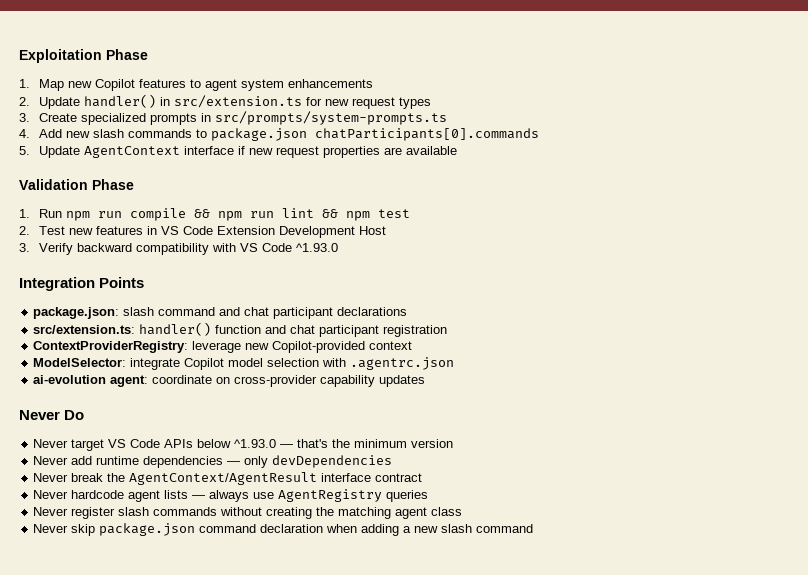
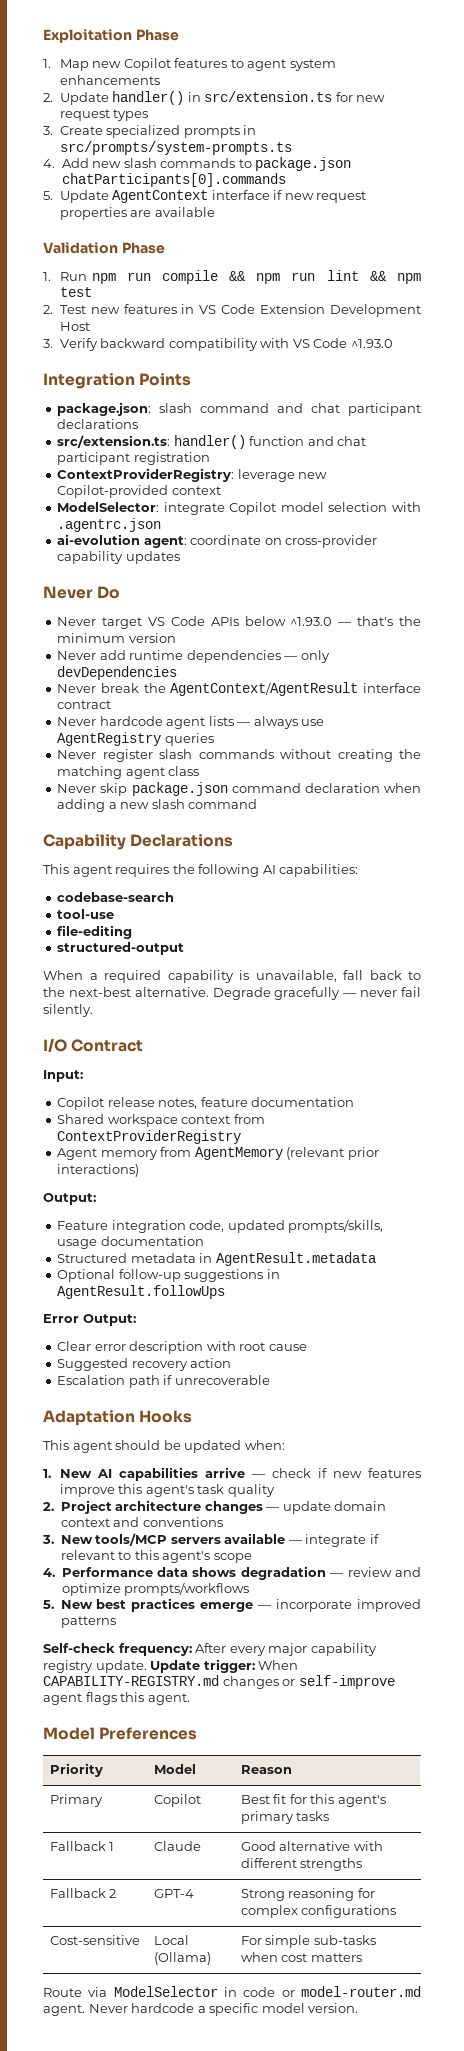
(534, 528) none -> [43,834,234,850] [43,864,359,877] [57,892,175,902] [57,909,115,919] [57,925,133,939] [57,942,185,955] [43,970,421,983] [43,987,421,1000] [43,1004,93,1017] [43,1038,144,1052] [43,1070,83,1082] [57,1097,355,1110] [57,1114,265,1127] [57,1130,242,1144] [57,1147,379,1160] [57,1164,140,1177] [43,1193,96,1205] [57,1219,384,1233] [57,1236,204,1249] [57,1252,376,1266] [57,1269,280,1282] [57,1285,226,1299] [43,1314,136,1326] [57,1341,307,1354] [57,1358,232,1371] [57,1375,270,1388] [43,1410,193,1426] [43,1440,285,1453] [43,1467,422,1481] [59,1484,275,1497] [43,1500,387,1514] [60,1517,223,1527] [42,1533,379,1547] [60,1550,252,1563] [43,1566,422,1580] [61,1582,250,1596] [43,1598,421,1612] [60,1616,116,1628] [43,1643,377,1656] [43,1659,299,1673] [43,1675,395,1689] [43,1692,190,1705] [43,1727,198,1740] [49,1763,103,1777] [153,1764,196,1774] [240,1765,292,1774] [49,1794,103,1807] [153,1794,201,1807] [240,1794,386,1807] [240,1811,330,1824] [49,1841,115,1851] [153,1841,201,1851] [240,1841,383,1851] [240,1858,363,1871] [49,1888,117,1898] [153,1889,194,1898] [240,1888,375,1901] [240,1905,397,1918] [49,1935,140,1945] [153,1935,189,1945] [153,1952,211,1965] [240,1935,376,1948] [240,1952,362,1962] [43,1986,422,1997] [43,2003,359,2016] // Capability Declarations // This agent requires the following AI capabilities: // codebase-search // tool-use // file-editing // structured-output // When a required capability is unavailable, fall back to the next-best alternative. Degrade gracefully — never fail silently. // I/O Contract // Input: // Copilot release notes, feature documentation // Shared workspace context from ContextProviderRegistry // Agent memory from AgentMemory (relevant prior interactions) // Output: // Feature integration code, updated prompts/skills, usage documentation // Structured metadata in AgentResult.metadata // Optional follow-up suggestions in AgentResult.followUps // Error Output: // Clear error description with root cause // Suggested recovery action // Escalation path if unrecoverable // Adaptation Hooks // This agent should be updated when: // 1. New AI capabilities arrive — check if new features improve this agent's task quality // 2. Project architecture changes — update domain context and conventions // 3. New tools/MCP servers available — integrate if relevant to this agent's scope // 4. Performance data shows degradation — review and optimize prompts/workflows // 5. New best practices emerge — incorporate improved patterns // Self-check frequency: After every major capability registry update. Update trigger: When CAPABILITY-REGISTRY.md changes or self-improve agent flags this agent. // Model Preferences // Priority | Model | Reason // Primary | Copilot | Best fit for this agent's primary tasks // Fallback 1 | Claude | Good alternative with different strengths // Fallback 2 | GPT-4 | Strong reasoning for complex configurations // Cost-sensitive | Local (Ollama) | For simple sub-tasks when cost matters // Route via ModelSelector in code or model-router.md agent. Never hardcode a specific model version.

